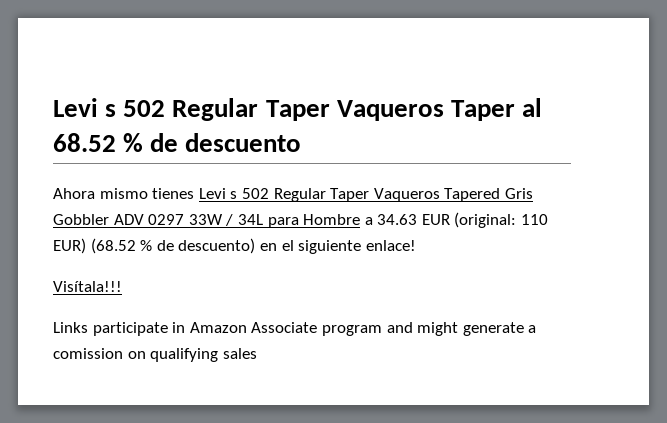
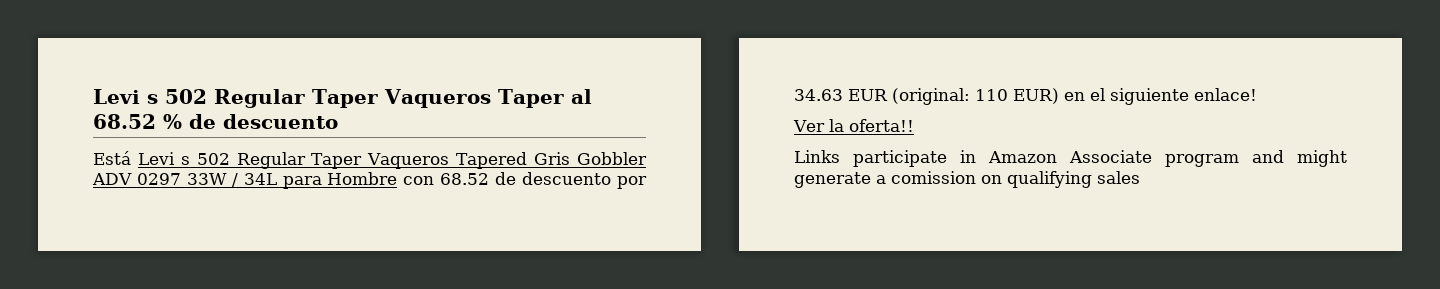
[53,188,195,199] Ahora mismo tienes -> [93,151,131,165] Está
[364,217,373,225] a -> [403,172,648,189] con 68.52 de descuento por
[90,238,256,254] (68.52 % de descuento) -> (1059, 96) none
[53,281,122,292] Visítala!!! -> [793,119,914,132] Ver la oferta!!

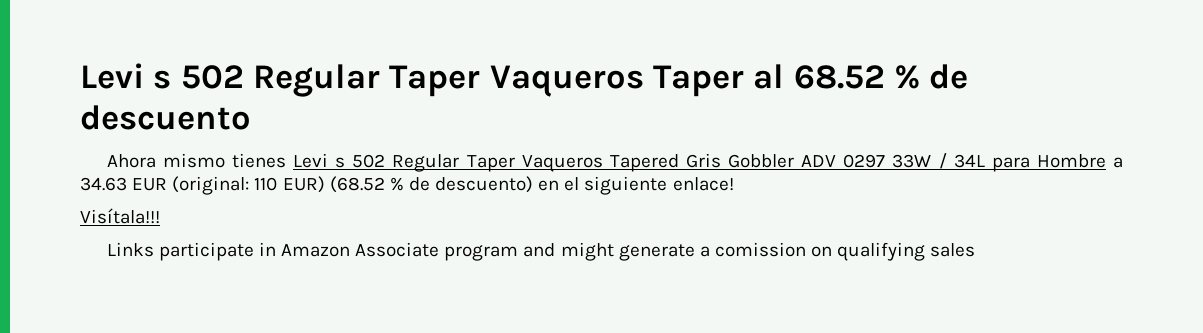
[93,151,131,165] Está -> [106,153,286,168] Ahora mismo tienes
[403,172,648,189] con 68.52 de descuento por -> [1113,157,1124,168] a
(1059, 96) none -> [329,176,534,193] (68.52 % de descuento)
[793,119,914,132] Ver la oferta!! -> [80,208,160,224] Visítala!!!

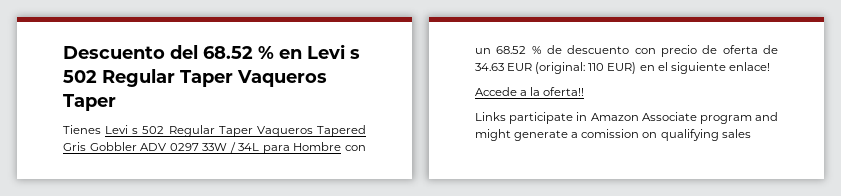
(80, 76) none -> [63,45,302,59] Descuento del 68.52 % en
[753,64,969,89] [80,105,251,130] [106,153,286,168] al 68.52 % de descuento // Ahora mismo tienes -> [63,125,101,134] // Tienes
[1113,157,1124,168] a -> [344,145,366,151] [475,45,778,57] con un 68.52 % de descuento con precio de oferta de
[329,176,534,193] (68.52 % de descuento) -> (637, 68) none
[80,208,160,224] Visítala!!! -> [475,87,585,96] Accede a la oferta!!

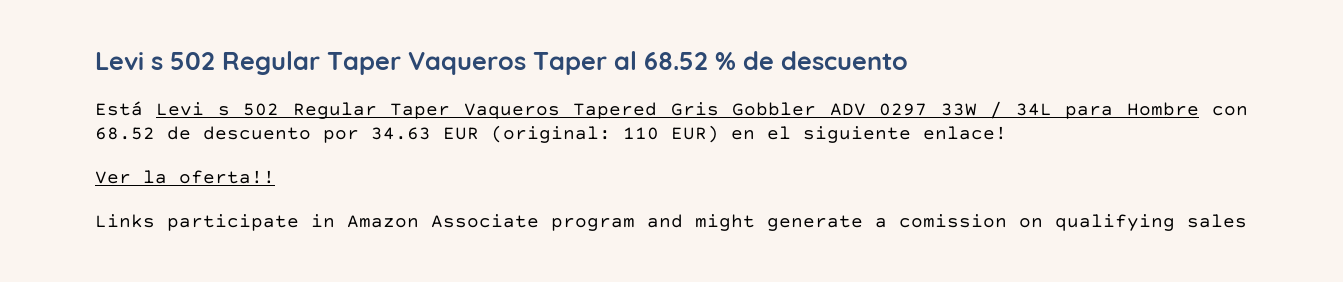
[63,45,302,59] Descuento del 68.52 % en -> (95, 61) none
[63,125,101,134] // Tienes -> [614,51,908,70] [95,101,143,116] al 68.52 % de descuento // Está
[475,45,778,57] un 68.52 % de descuento con precio de oferta de -> [95,126,359,143] 68.52 de descuento por
[475,87,528,96] Accede a -> [95,171,131,184] Ver

